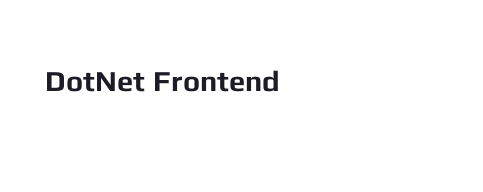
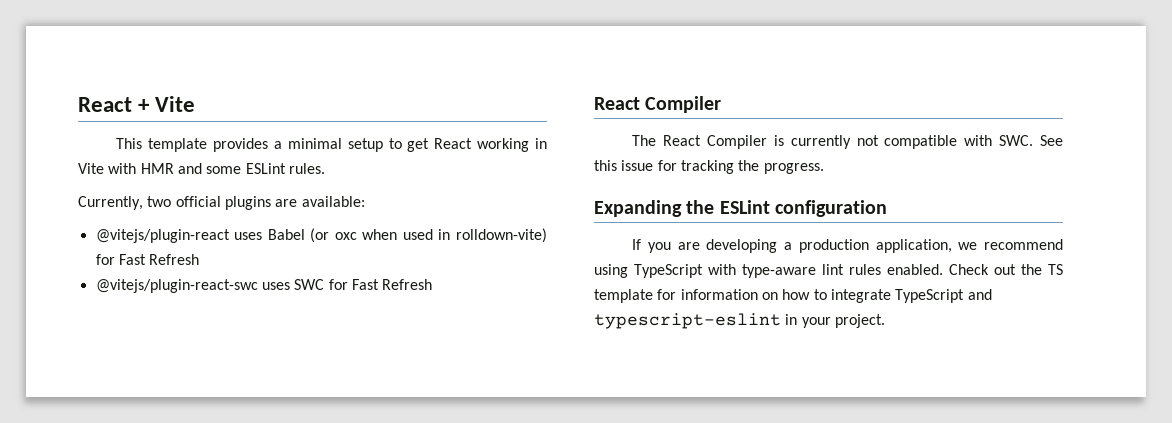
[45,70,280,92] DotNet Frontend -> [78,96,196,112] [116,138,547,152] [78,163,325,174] [78,196,365,210] [95,228,547,243] [95,254,200,265] [95,279,433,293] [594,96,722,113] [632,135,1063,149] [594,160,824,174] [594,200,888,217] [632,239,1063,253] [594,264,1063,278] [594,289,992,303] [594,313,885,329] React + Vite // This template provides a minimal setup to get React working in Vite with HMR and some ESLint rules. // Currently, two official plugins are available: // @vitejs/plugin-react uses Babel (or oxc when used in rolldown-vite) for Fast Refresh // @vitejs/plugin-react-swc uses SWC for Fast Refresh // React Compiler // The React Compiler is currently not compatible with SWC. See this issue for tracking the progress. // Expanding the ESLint configuration // If you are developing a production application, we recommend using TypeScript with type-aware lint rules enabled. Check out the TS template for information on how to integrate TypeScript and typescript-eslint in your project.

